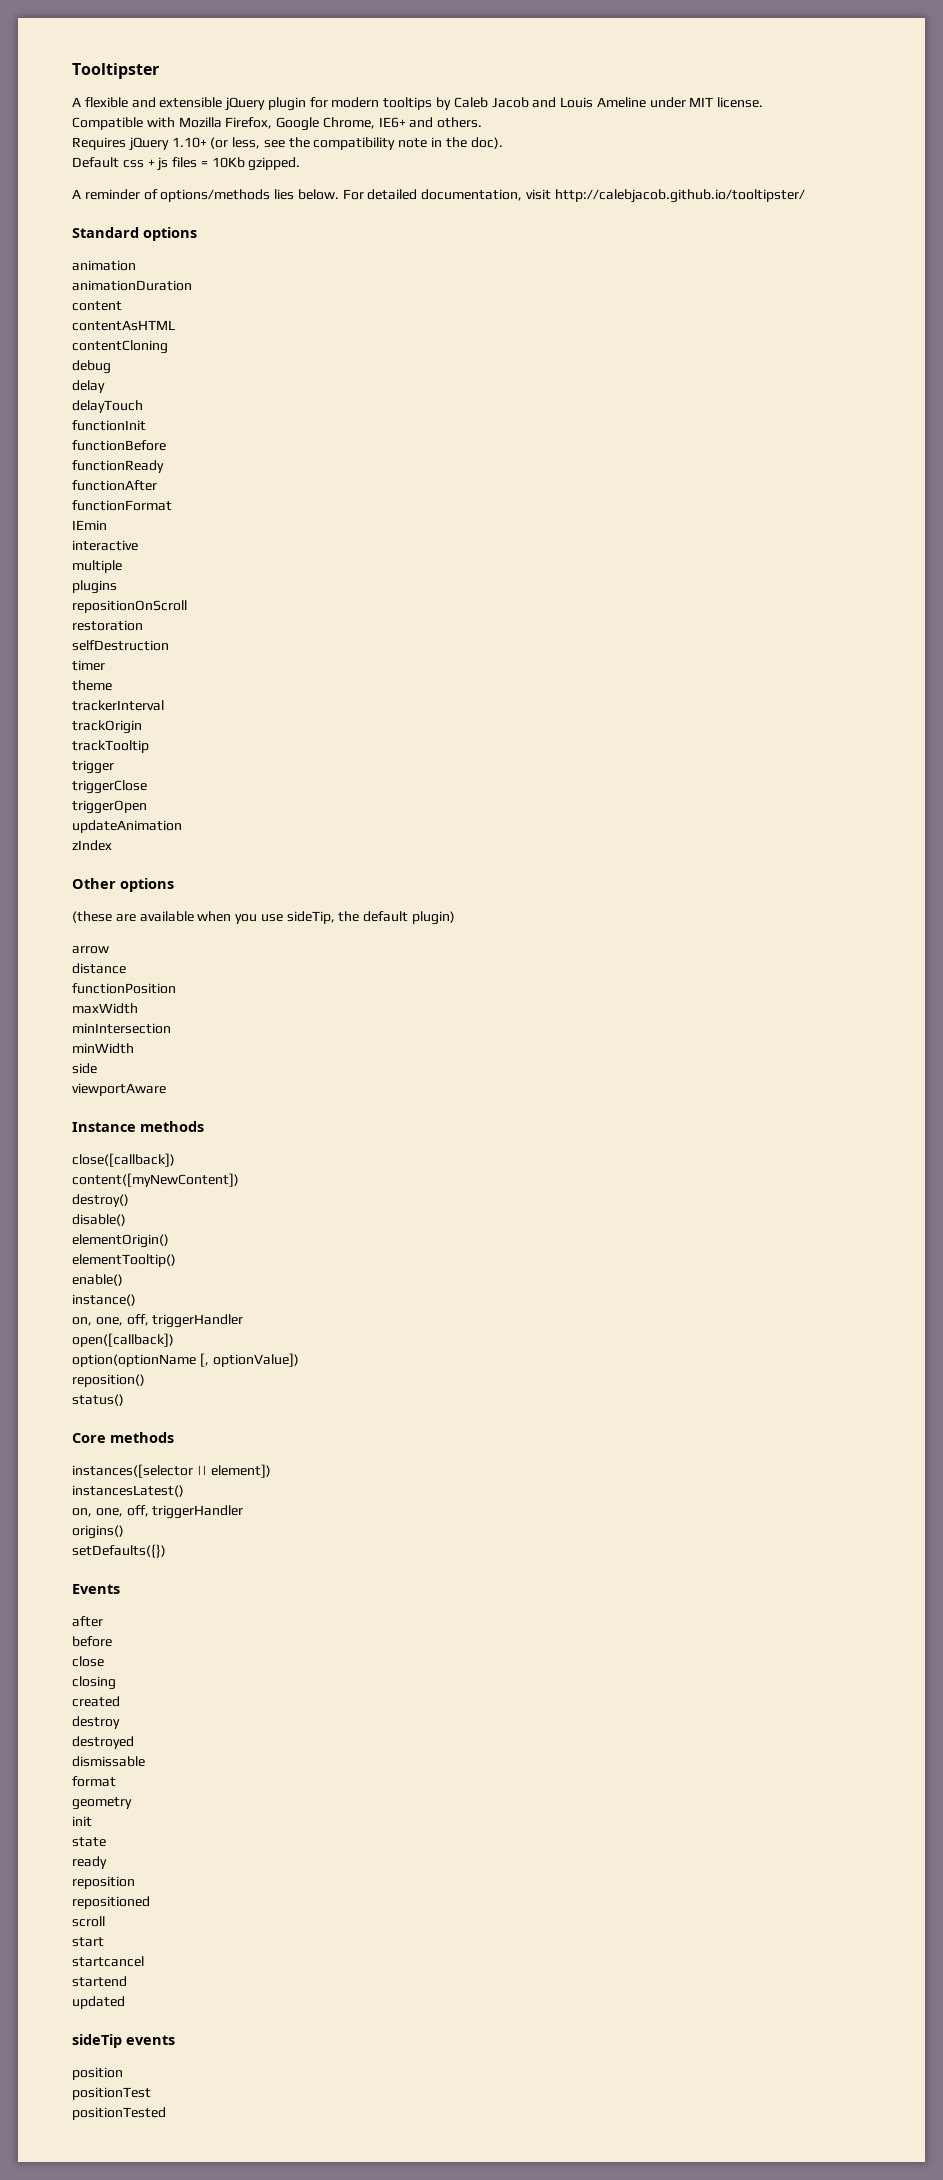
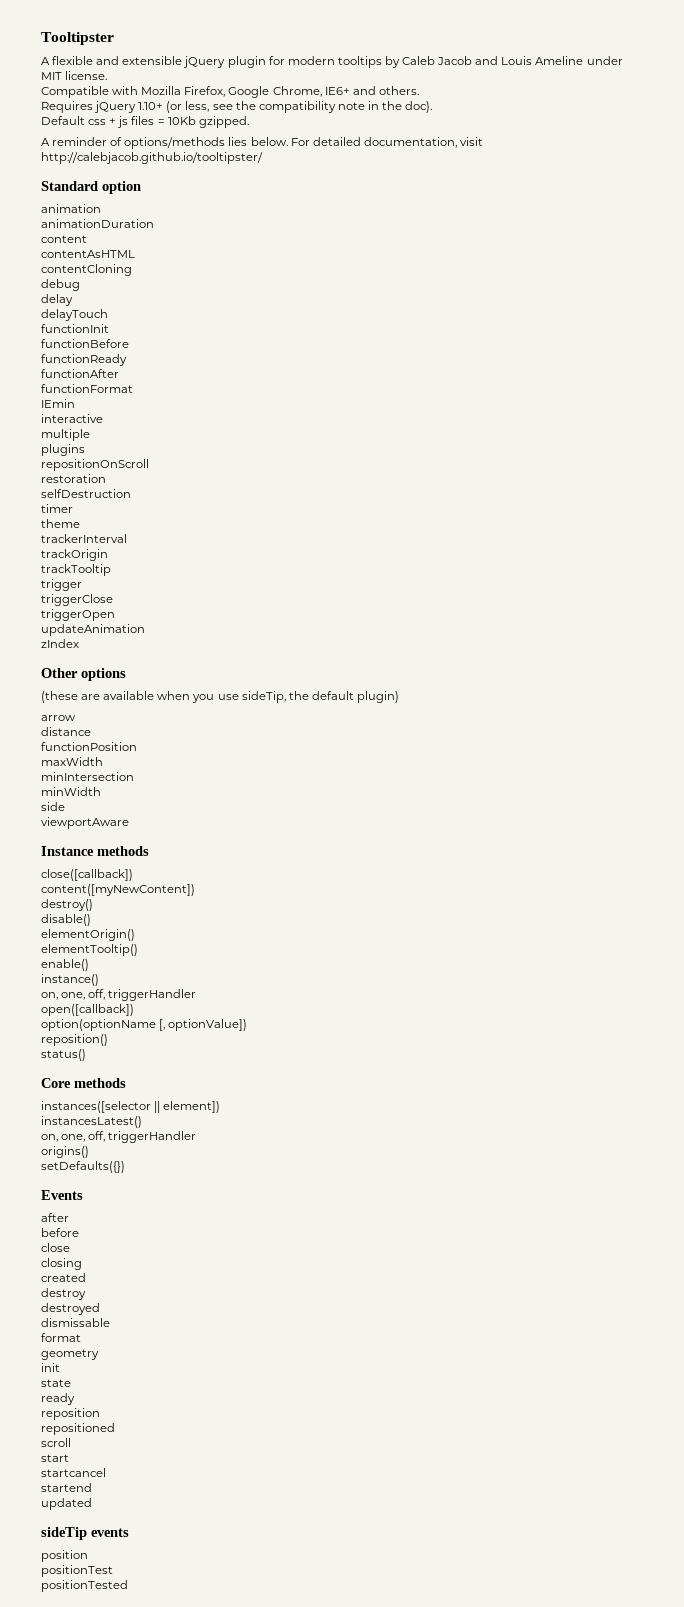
[143,227,197,241] options -> [102,181,141,194] option

